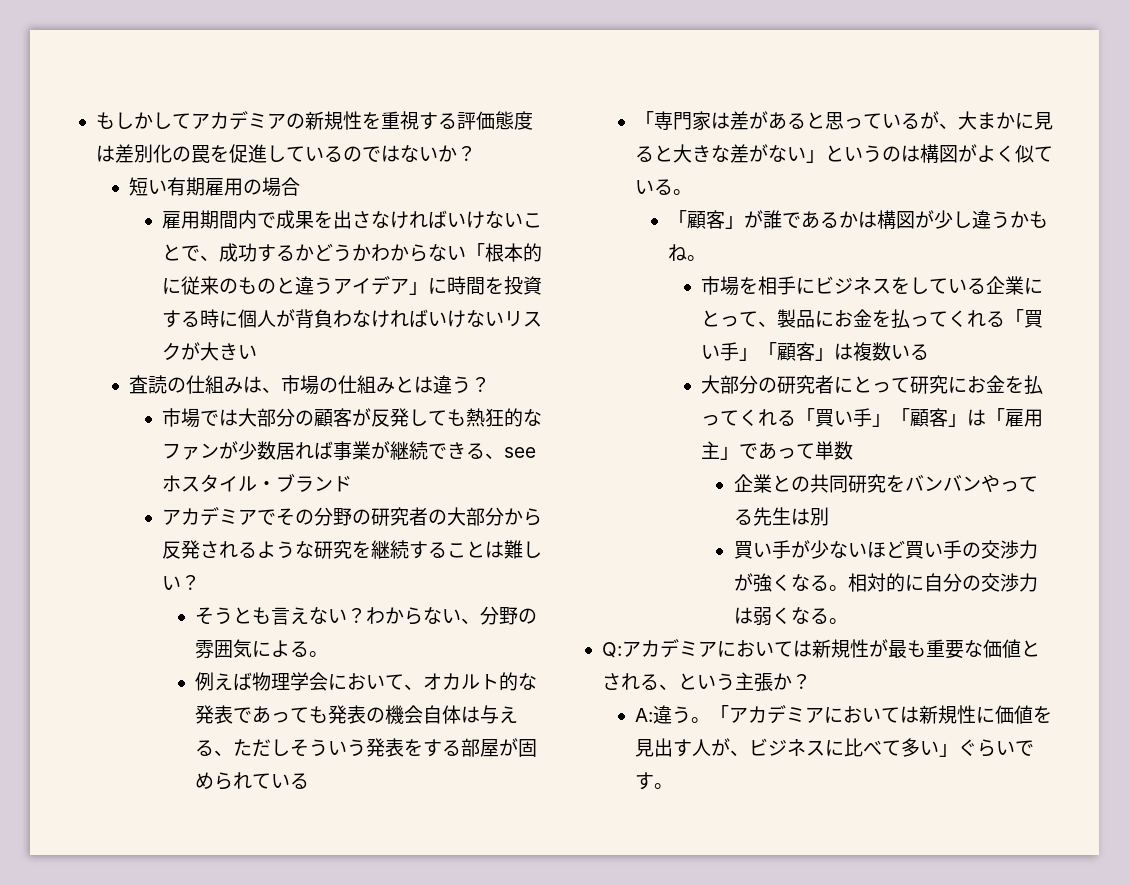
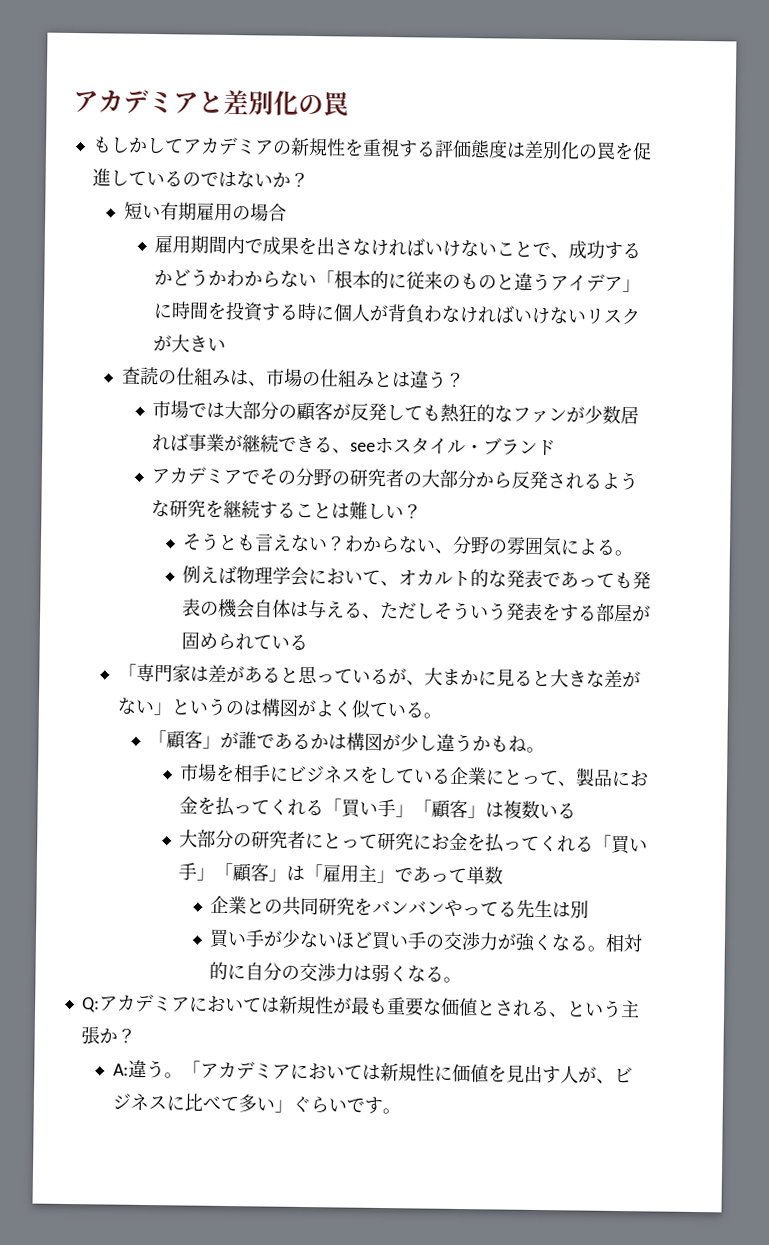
(95, 120) none -> [73,89,349,117] アカデミアと差別化の罠 //

